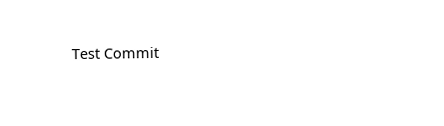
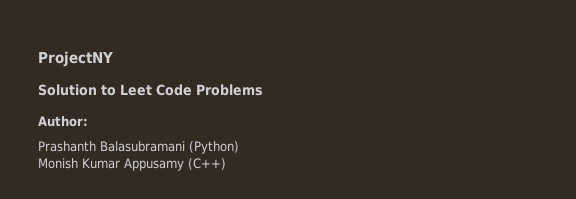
[71,46,159,60] Test Commit -> [38,51,113,67] [38,84,263,96] [38,116,88,127] [38,141,239,154] [38,158,226,171] ProjectNY // Solution to Leet Code Problems // Author: // Prashanth Balasubramani (Python) // Monish Kumar Appusamy (C++)

